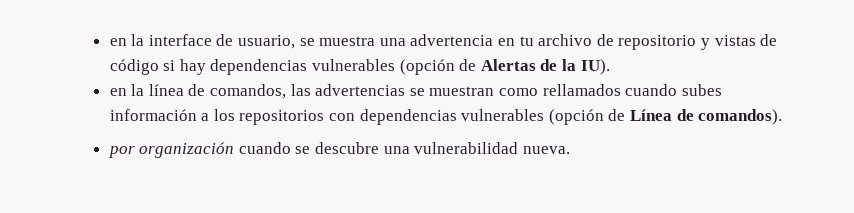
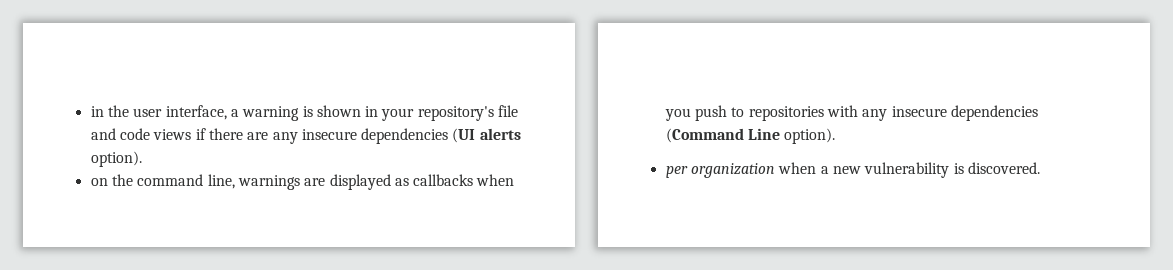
[109,34,778,50] [109,59,610,75] [109,84,722,99] [109,109,783,125] [108,142,570,158] en la interface de usuario, se muestra una advertencia en tu archivo de repositorio y vistas de código si hay dependencias vulnerables (opción de Alertas de la IU). // en la línea de comandos, las advertencias se muestran como rellamados cuando subes información a los repositorios con dependencias vulnerables (opción de Línea de comandos). // por organización cuando se descubre una vulnerabilidad nueva. -> [90,105,519,121] [90,128,521,144] [90,151,142,167] [90,174,515,190] [664,105,1038,121] [665,128,836,144] [665,162,1040,178] in the user interface, a warning is shown in your repository's file and code views if there are any insecure dependencies (UI alerts option). // on the command line, warnings are displayed as callbacks when you push to repositories with any insecure dependencies (Command Line option). // per organization when a new vulnerability is discovered.

